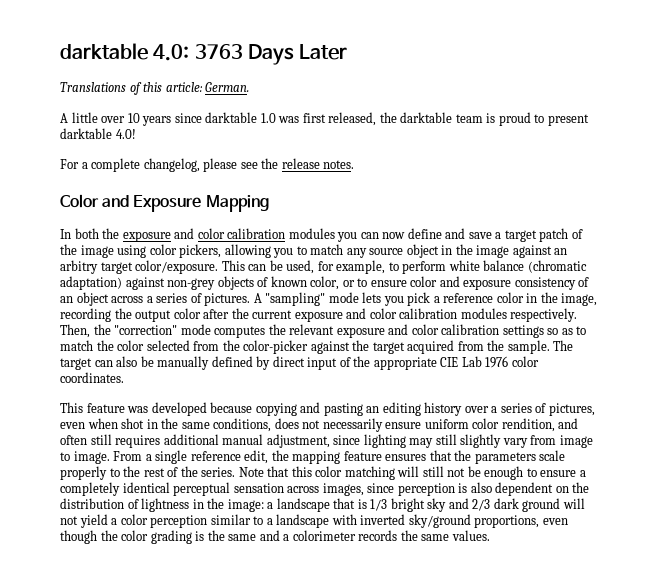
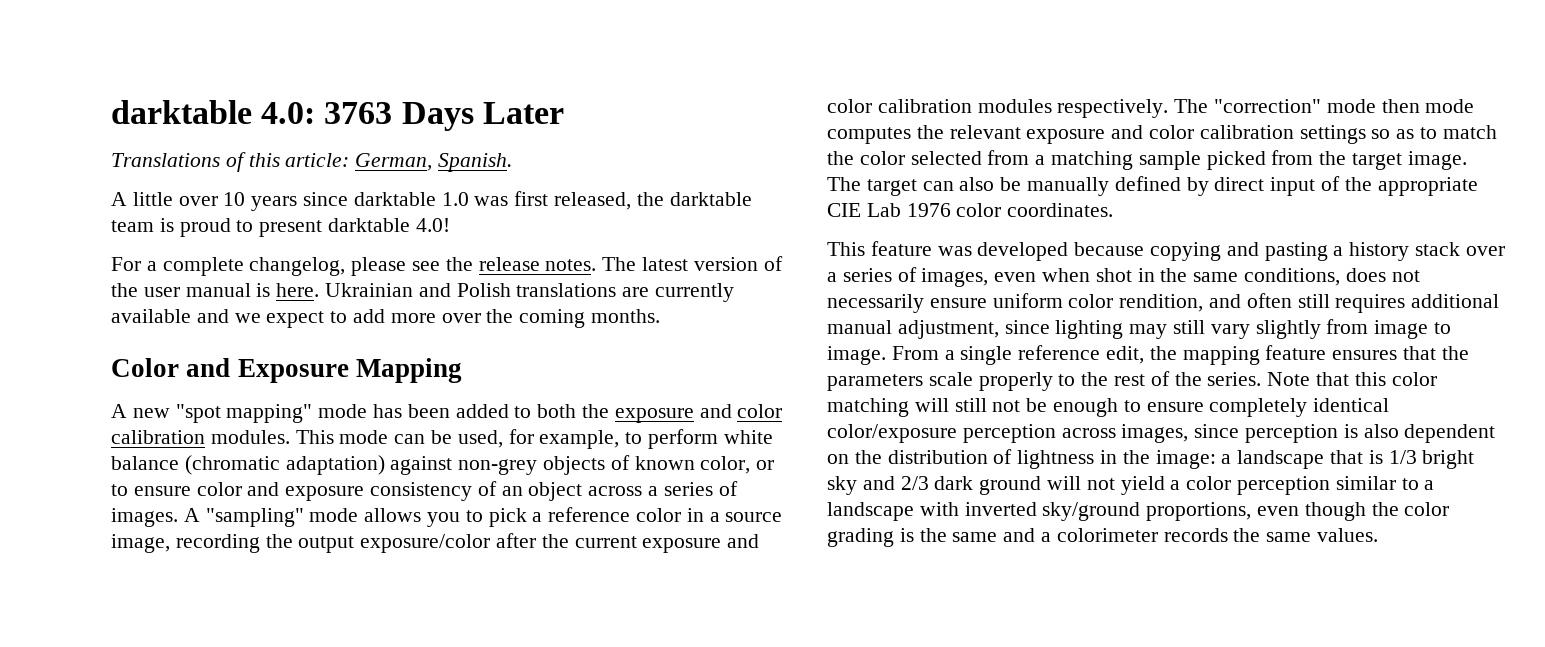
[205,82,250,92] German. -> [355,153,513,172] German, Spanish.
[60,194,269,212] [60,229,71,239] // Color and Exposure Mapping // In -> [602,256,783,271] [111,283,735,302] [111,309,661,328] [111,358,462,383] [111,404,532,423] The latest version of the user manual is here. Ukrainian and Polish translations are currently available and we expect to add more over the coming months. // Color and Exposure Mapping // A new "spot mapping" mode has been added to
[288,228,583,242] [60,244,568,258] [60,260,245,274] modules you can now define and save a target patch of the image using color pickers, allowing you to match any source object in the image against an arbitry target color/exposure. This -> [210,430,389,444] modules. This mode
[204,293,251,306] pictures. -> [111,508,178,527] images.
[362,292,404,306] lets you -> [364,508,483,527] allows you to
[540,292,558,303] the -> [709,512,783,522] a source
[173,308,201,319] color -> [360,534,491,553] exposure/color
[60,324,178,338] Then, the "correction" -> [1174,99,1420,113] The "correction" mode then
[222,340,550,354] the color-picker against the target acquired from the sample. -> [1035,150,1467,170] a matching sample picked from the target image.
[366,402,463,416] an editing history -> [1333,242,1461,261] a history stack
[548,403,595,416] pictures, -> [921,268,989,287] images,
[460,434,528,448] slightly vary -> [1210,320,1321,339] vary slightly
[579,470,586,477] a -> (1204, 407) none
[173,482,284,496] perceptual sensation -> [827,424,1056,443] color/exposure perception

